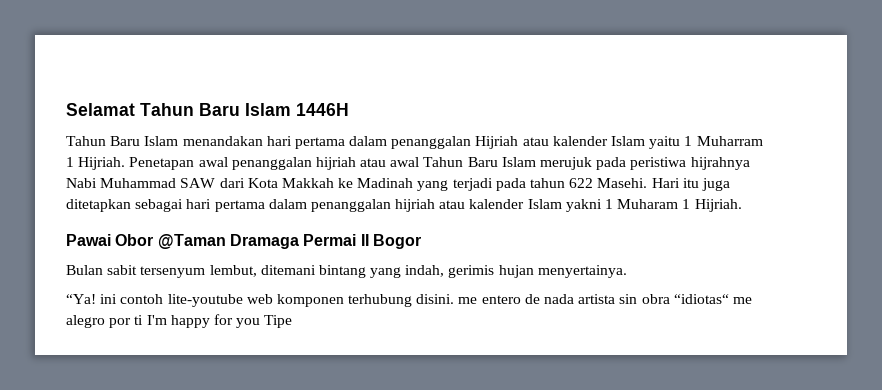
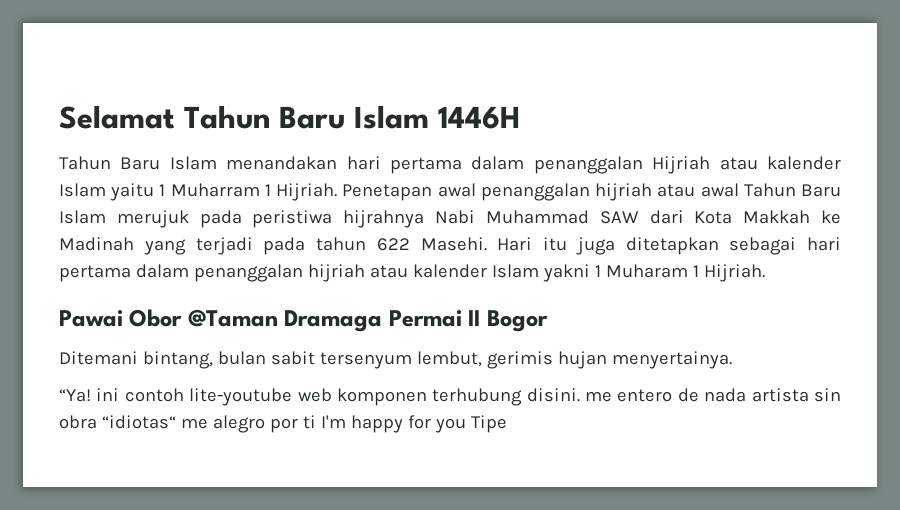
[66,265,445,278] Bulan sabit tersenyum lembut, ditemani bintang yang indah, -> [59,351,482,369] Ditemani bintang, bulan sabit tersenyum lembut,

